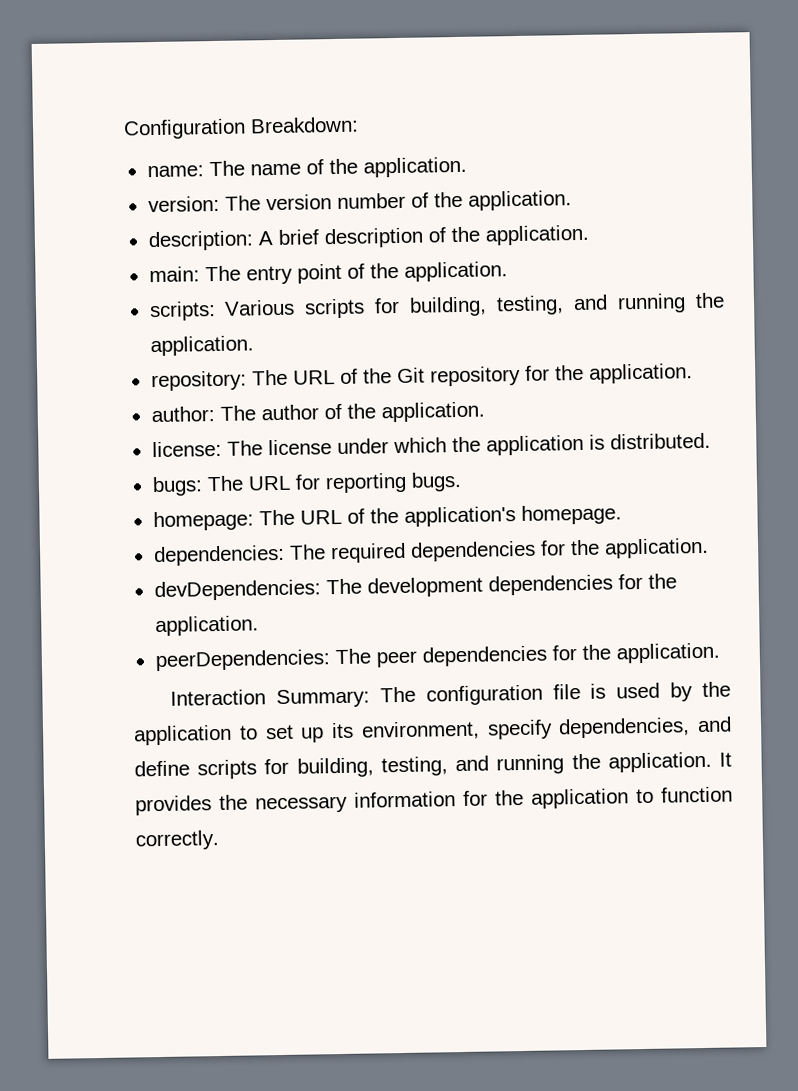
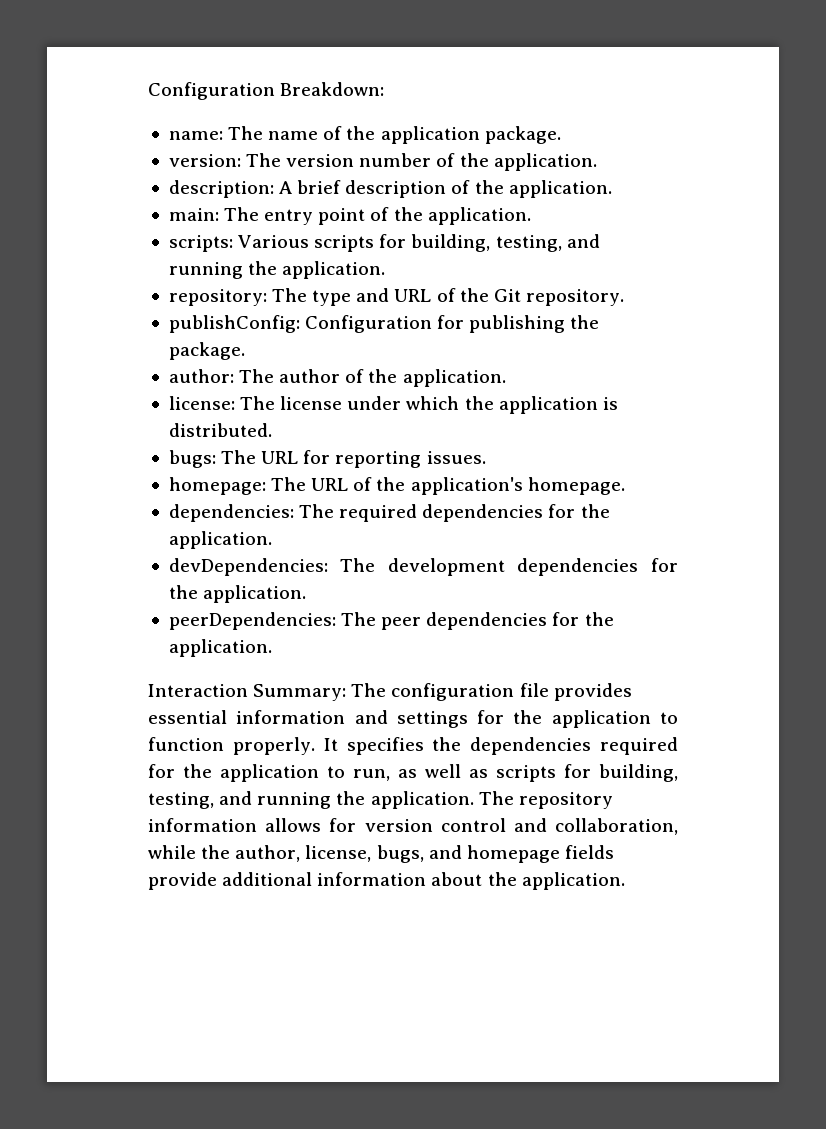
[362,156,467,178] application. -> [380,126,561,144] application package.
(288, 377) none -> [312,288,390,306] type and
[429,363,693,387] repository for the application. -> [525,289,624,306] [168,315,600,333] [168,342,245,360] repository. // publishConfig: Configuration for publishing the package.
[410,471,462,492] bugs. -> [426,451,486,464] issues.
[590,681,731,702] [133,716,732,746] [134,751,732,780] [135,786,733,816] [135,830,220,851] is used by the application to set up its environment, specify dependencies, and define scripts for building, testing, and running the application. It provides the necessary information for the application to function correctly. -> [553,683,632,701] [148,710,678,728] [148,737,678,755] [148,764,678,782] [148,791,613,809] [148,818,679,835] [148,845,614,863] [148,872,625,890] provides essential information and settings for the application to function properly. It specifies the dependencies required for the application to run, as well as scripts for building, testing, and running the application. The repository information allows for version control and collaboration, while the author, license, bugs, and homepage fields provide additional information about the application.

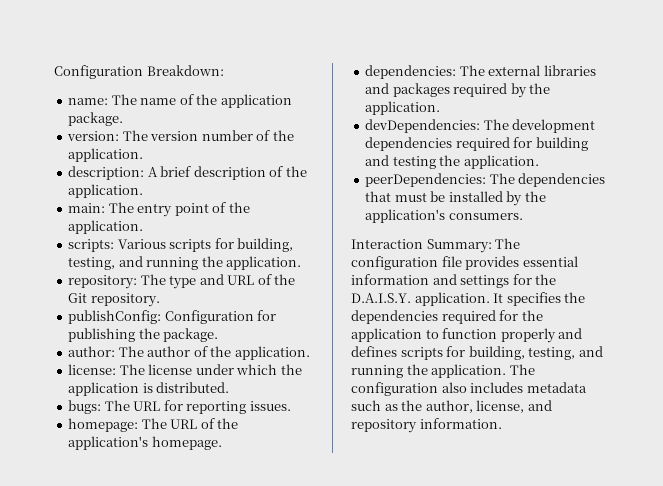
[339,504,576,522] required dependencies for -> [488,65,596,76] [365,83,527,98] external libraries and packages required by
[651,558,679,572] for -> [455,137,588,151] [365,155,436,169] required for building and testing
[381,612,614,630] [168,639,272,657] peer dependencies for the application. -> [518,173,606,187] [365,191,546,206] [365,209,523,223] dependencies that must be installed by the application's consumers.
[551,710,678,728] [148,737,315,755] application to function properly. -> [351,292,490,306] D.A.I.S.Y. application.
[353,764,488,781] run, as well as -> [442,328,583,343] [351,346,397,357] function properly and defines
[518,792,613,809] [148,818,679,835] [148,845,614,863] [148,872,625,890] repository information allows for version control and collaboration, while the author, license, bugs, and homepage fields provide additional information about the application. -> [351,382,587,396] [351,400,552,413] [351,418,502,433] configuration also includes metadata such as the author, license, and repository information.

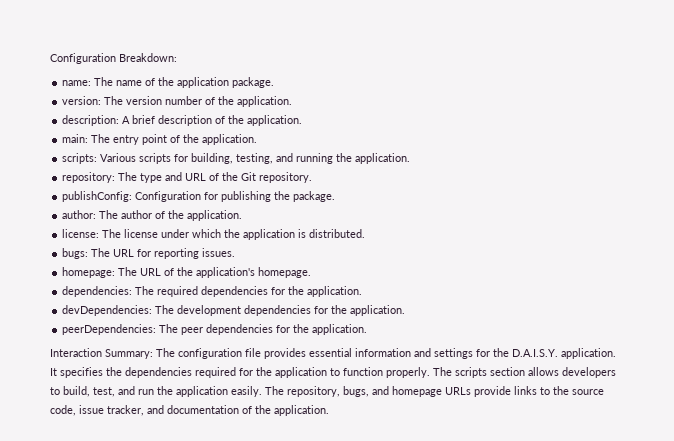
[488,65,596,76] [365,83,527,98] external libraries and packages required by -> [157,286,286,297] required dependencies for
[455,137,588,151] [365,155,436,169] required for building and testing -> [314,306,329,314] for
[518,173,606,187] [365,191,546,206] [365,209,523,223] dependencies that must be installed by the application's consumers. -> [181,324,368,335] peer dependencies for the application.
[500,328,583,343] [351,346,603,360] [351,364,535,378] [351,382,587,396] [351,400,552,413] [351,418,502,433] properly and defines scripts for building, testing, and running the application. The configuration also includes metadata such as the author, license, and repository information. -> [386,367,616,378] [50,386,604,397] [50,405,329,416] properly. The scripts section allows developers to build, test, and run the application easily. The repository, bugs, and homepage URLs provide links to the source code, issue tracker, and documentation of the application.

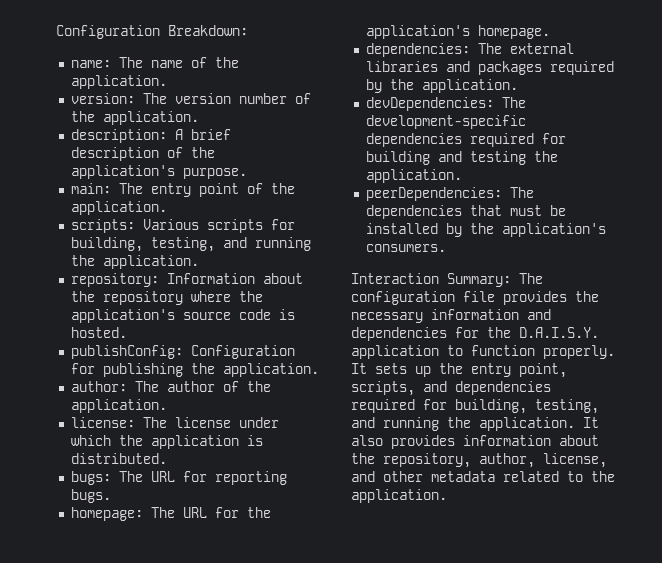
[177,77,275,88] application package. -> [70,75,167,89] application.
[247,115,303,126] application. -> [70,165,247,179] application's purpose.
[118,172,313,183] The type and URL of the Git repository. -> [166,273,303,284] [70,291,263,305] [70,309,295,323] [70,327,127,338] Information about the repository where the application's source code is hosted.
[293,191,336,202] package. -> [222,363,319,377] application.
[202,248,236,257] issues. -> [70,489,111,503] bugs.
[164,268,175,276] of -> [214,507,239,518] for
[157,286,363,297] [62,305,406,316] [62,324,368,335] required dependencies for the application. // devDependencies: The development dependencies for the application. // peerDependencies: The peer dependencies for the application. -> [509,43,574,54] [365,61,614,75] [365,79,518,93] [365,97,526,111] [365,115,526,129] [365,133,566,147] [365,151,558,165] [365,169,462,183] [365,187,534,201] [365,205,566,219] [365,223,606,237] [365,244,446,252] external libraries and packages required by the application. // devDependencies: The development-specific dependencies required for building and testing the application. // peerDependencies: The dependencies that must be installed by the application's consumers.
[309,348,352,357] essential -> [575,291,599,302] [351,312,423,323] the necessary
[434,348,473,359] settings -> [351,327,447,341] dependencies
[561,348,616,359] [50,367,616,378] [50,386,604,397] [50,405,252,416] application. It specifies the dependencies required for the application to function properly. The scripts section allows developers to build, test, and run the application easily. The repository, bugs, and homepage URLs provide links to the source code, issue tracker, and documentation of -> [351,345,615,359] [351,363,567,378] [351,381,551,396] [351,399,599,414] [351,417,599,431] [351,435,599,449] [351,453,607,468] [351,471,583,482] application to function properly. It sets up the entry point, scripts, and dependencies required for building, testing, and running the application. It also provides information about the repository, author, license, and other metadata related to

